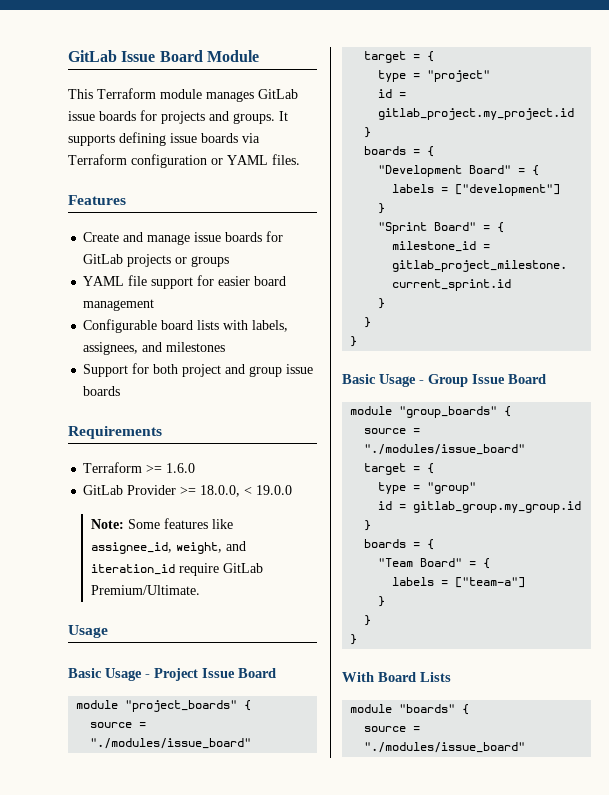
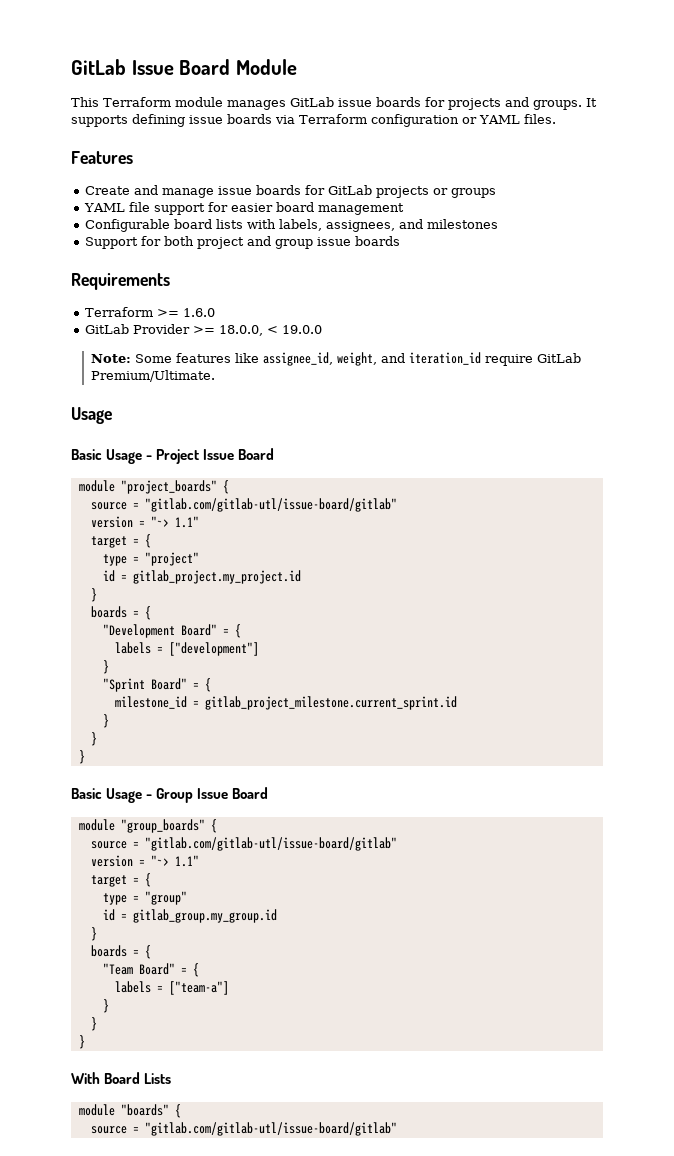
[90,738,252,749] "./modules/issue_board" -> [144,498,397,512] [90,516,199,528] "gitlab.com/gitlab-utl/issue-board/gitlab" // version = "~> 1.1"
[364,444,526,455] "./modules/issue_board" -> [144,837,397,851] [90,855,199,867] "gitlab.com/gitlab-utl/issue-board/gitlab" // version = "~> 1.1"
[364,742,526,753] "./modules/issue_board" -> [144,1122,397,1136] "gitlab.com/gitlab-utl/issue-board/gitlab"

